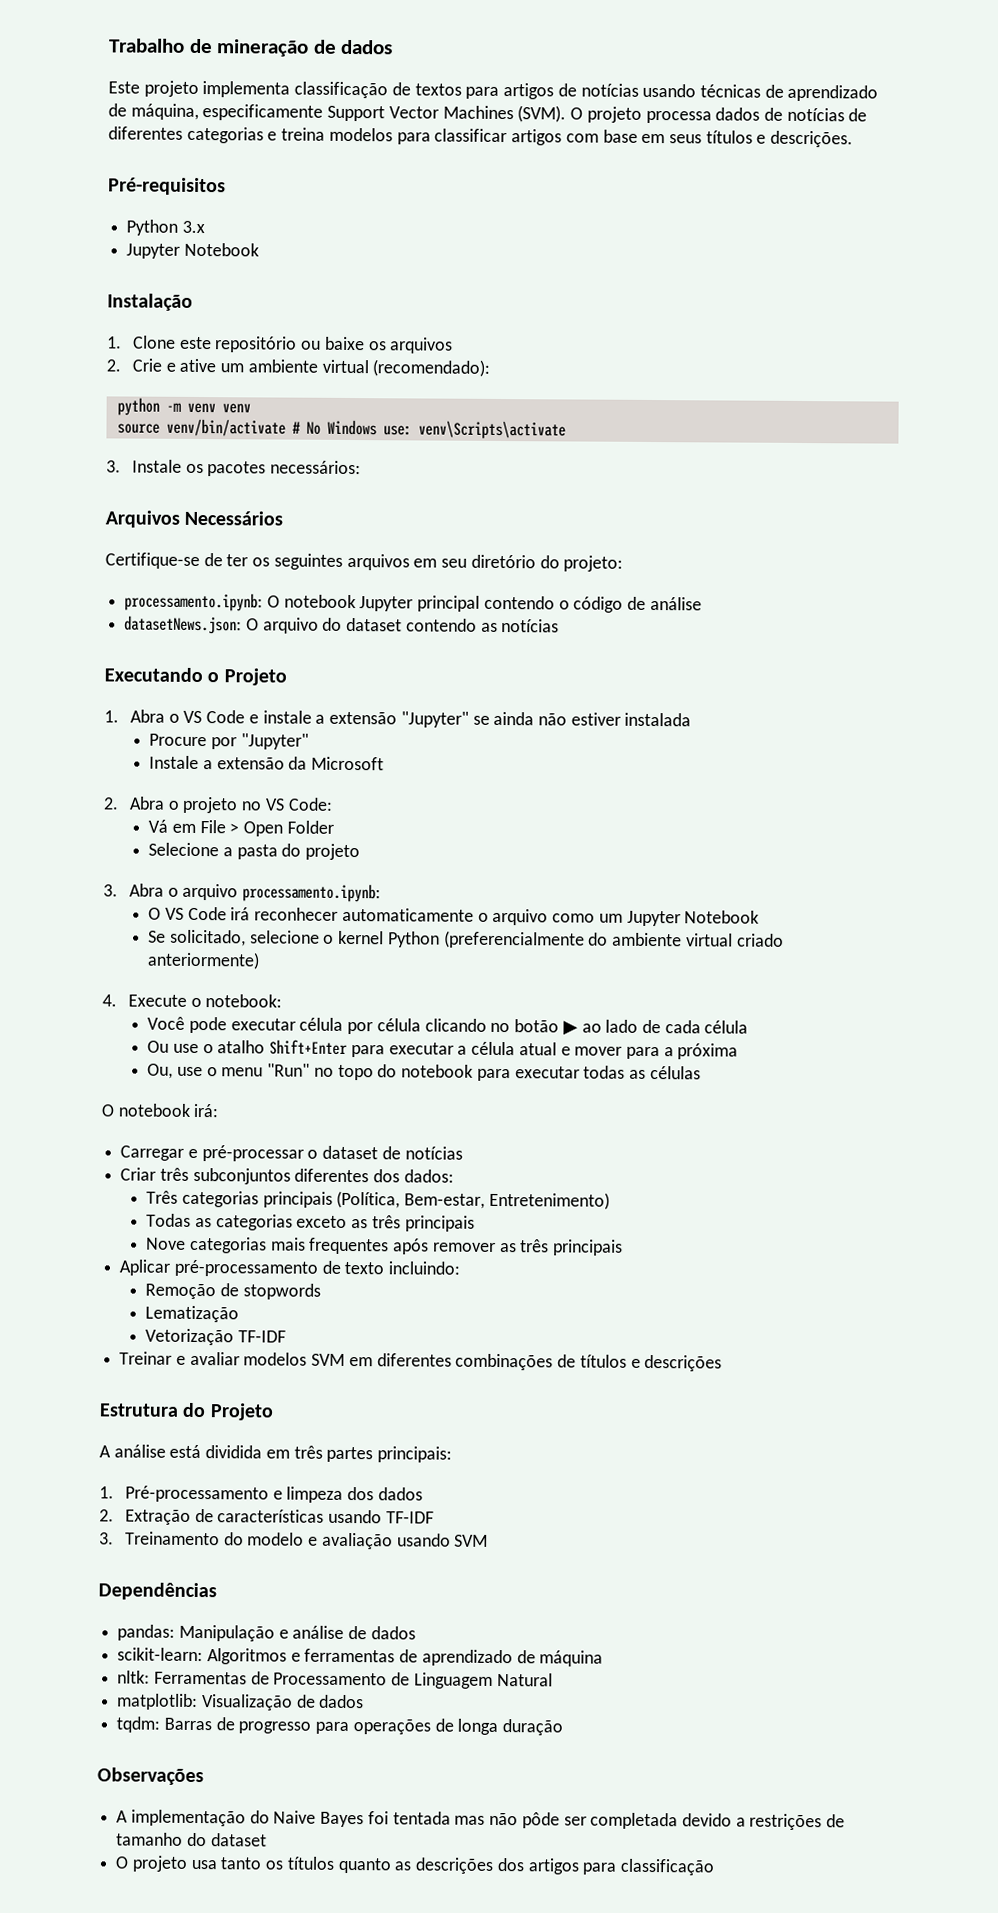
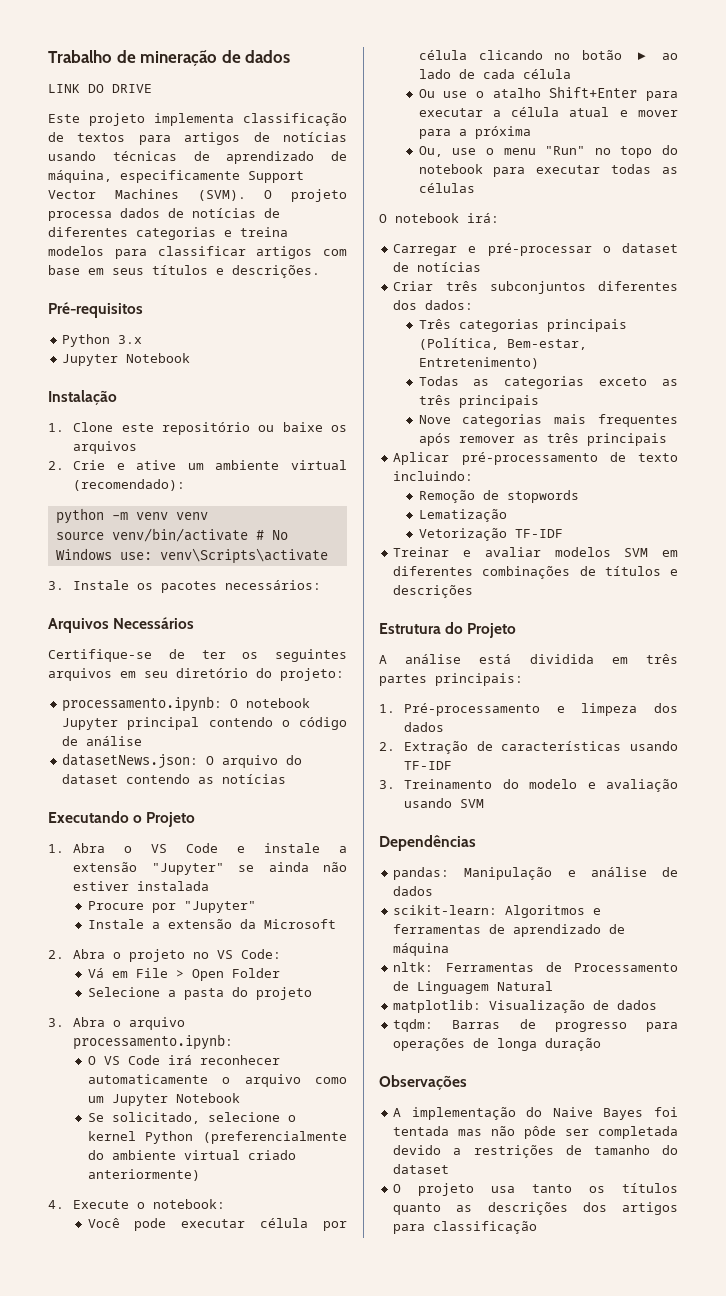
(394, 47) none -> [48,84,152,93] // LINK DO DRIVE

